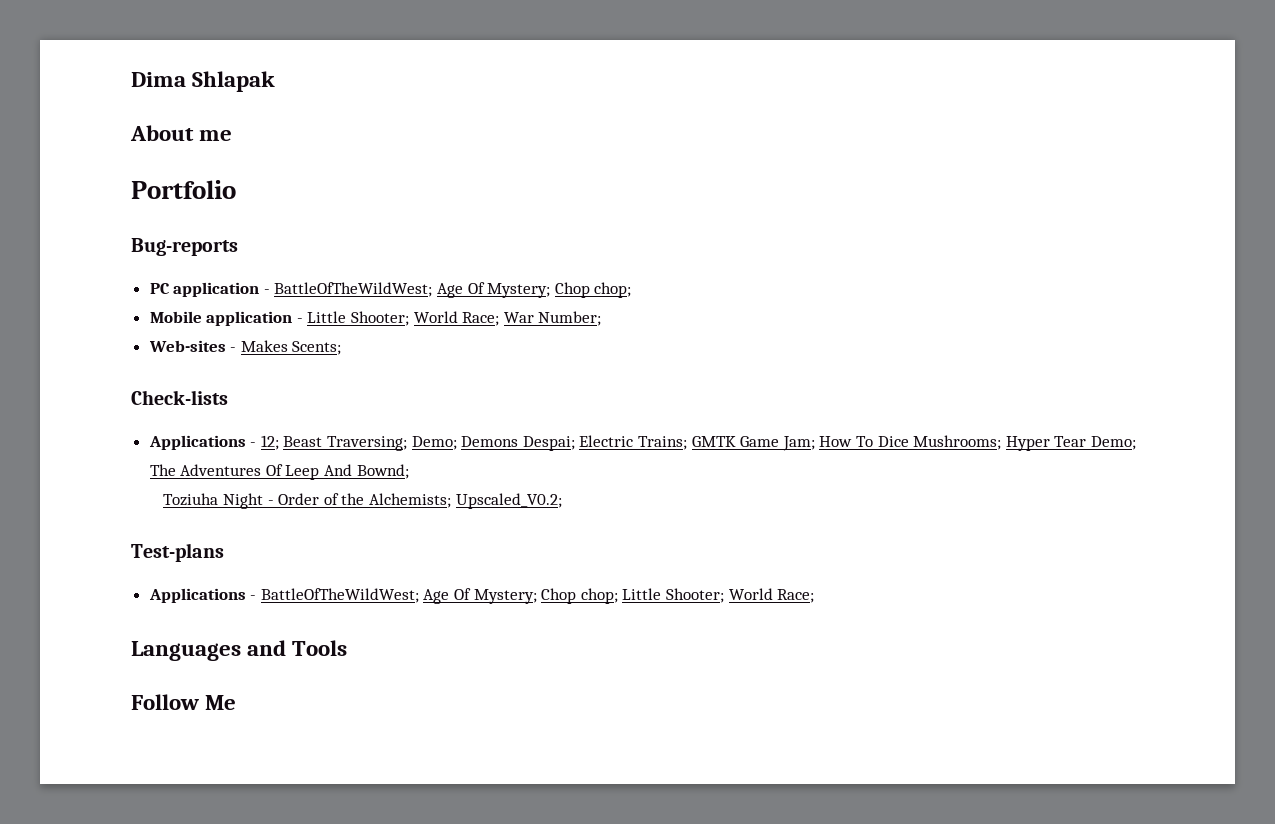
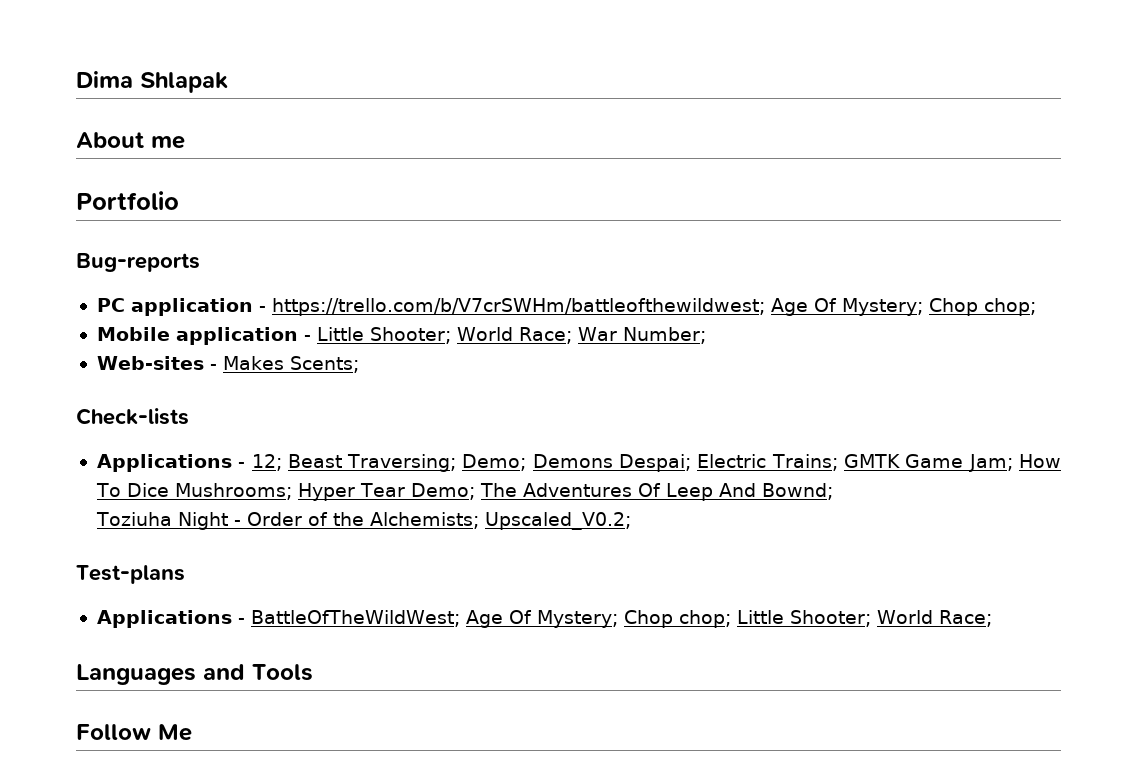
[274,282,433,297] BattleOfTheWildWest; -> [271,298,765,316] https://trello.com/b/V7crSWHm/battleofthewildwest;

